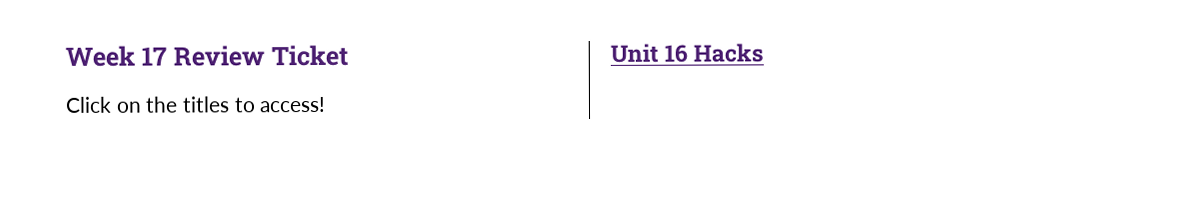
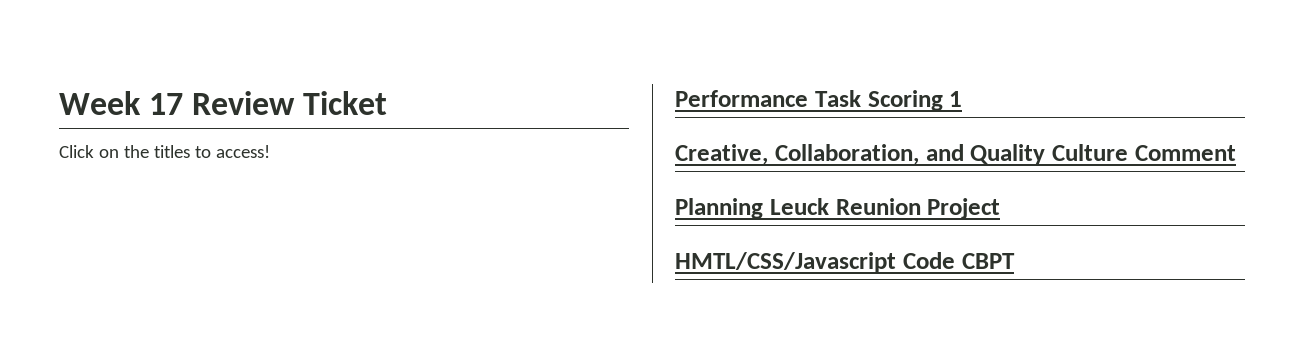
[610,43,765,63] Unit 16 Hacks -> [675,90,963,111] [675,144,1236,165] [675,198,1001,219] [675,252,1015,273] Performance Task Scoring 1 // Creative, Collaboration, and Quality Culture Comment // Planning Leuck Reunion Project // HMTL/CSS/Javascript Code CBPT

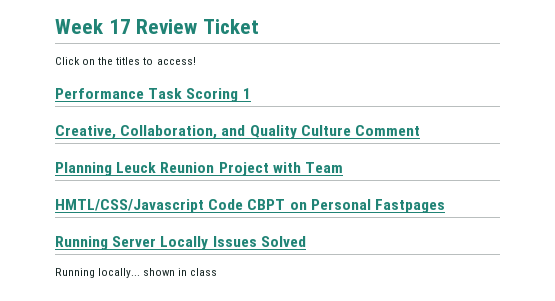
(1001, 208) none -> [272,162,343,173] with Team
(1015, 261) none -> [289,199,445,213] [55,236,306,250] [55,268,218,278] on Personal Fastpages // Running Server Locally Issues Solved // Running locally... shown in class

